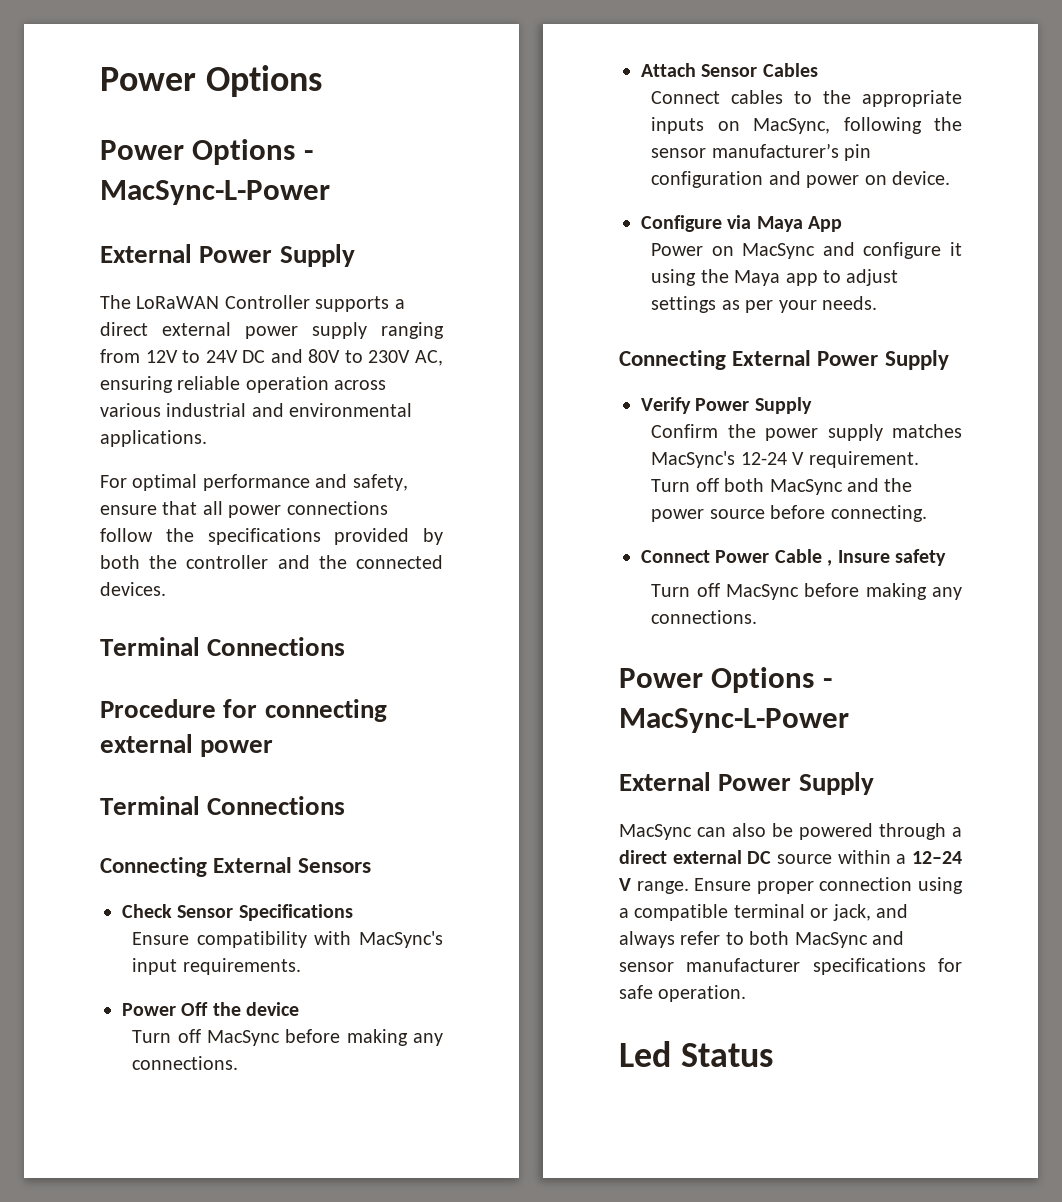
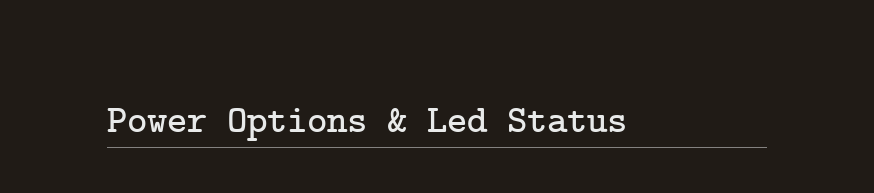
[100,65,322,97] [100,139,313,165] [100,180,330,205] [100,244,355,267] [100,295,405,312] [100,322,444,339] [100,349,444,366] [100,376,387,393] [100,403,413,417] [100,430,207,447] [100,474,408,491] [100,501,388,518] [100,528,443,545] [100,555,443,569] [100,582,166,596] [100,637,346,656] [100,699,387,722] [100,734,274,757] [100,796,346,815] [100,857,372,877] [122,904,353,921] [132,931,443,948] [132,958,301,975] [122,1002,300,1016] [132,1029,443,1046] [132,1056,239,1070] [641,63,818,77] [651,90,962,107] [651,117,962,134] [651,143,872,161] [651,171,951,188] [641,215,843,232] [651,242,962,259] [651,269,899,286] [651,296,878,313] [619,350,949,370] [641,397,812,414] [651,424,962,441] [651,451,919,468] [651,478,913,495] [651,505,927,522] [641,549,946,566] [651,583,962,600] [651,610,758,624] [619,667,832,693] [619,708,849,733] [619,772,874,795] [619,823,962,840] [619,850,962,864] [619,877,963,894] [619,904,908,921] [619,931,904,948] [619,958,962,975] [619,985,747,1002] Power Options // Power Options - MacSync-L-Power // External Power Supply // The LoRaWAN Controller supports a direct external power supply ranging from 12V to 24V DC and 80V to 230V AC, ensuring reliable operation across various industrial and environmental applications. // For optimal performance and safety, ensure that all power connections follow the specifications provided by both the controller and the connected devices. // Terminal Connections // Procedure for connecting external power // Terminal Connections // Connecting External Sensors // Check Sensor Specifications // Ensure compatibility with MacSync's input requirements. // Power Off the device // Turn off MacSync before making any connections. // Attach Sensor Cables // Connect cables to the appropriate inputs on MacSync, following the sensor manufacturer’s pin configuration and power on device. // Configure via Maya App // Power on MacSync and configure it using the Maya app to adjust settings as per your needs. // Connecting External Power Supply // Verify Power Supply // Confirm the power supply matches MacSync's 12-24 V requirement. Turn off both MacSync and the power source before connecting. // Connect Power Cable , Insure safety // Turn off MacSync before making any connections. // Power Options - MacSync-L-Power // External Power Supply // MacSync can also be powered through a direct external DC source within a 12–24 V range. Ensure proper connection using a compatible terminal or jack, and always refer to both MacSync and sensor manufacturer specifications for safe operation. // -> [107,108,407,141] Power Options &

